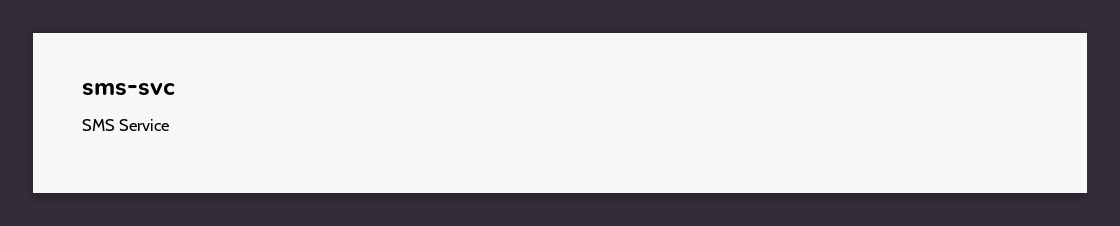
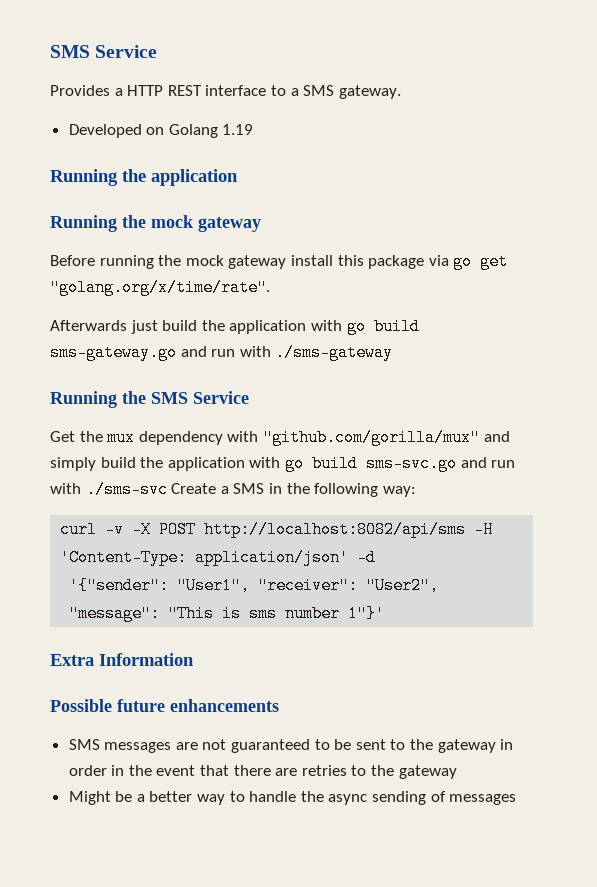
[82,83,176,96] [82,119,170,131] sms-svc // SMS Service -> [50,45,158,58] [50,85,401,99] [68,124,254,138] [50,169,238,186] [50,215,261,232] [50,253,509,270] [50,279,270,296] [50,318,420,335] [50,344,394,361] [50,391,249,408] [50,429,510,446] [50,455,516,472] [50,481,416,498] [60,521,494,538] [60,549,377,566] [69,577,440,594] [69,605,386,622] [50,653,194,666] [50,699,279,712] [68,739,514,753] [68,765,457,779] [68,791,517,805] SMS Service // Provides a HTTP REST interface to a SMS gateway. // Developed on Golang 1.19 // Running the application // Running the mock gateway // Before running the mock gateway install this package via go get "golang.org/x/time/rate". // Afterwards just build the application with go build sms-gateway.go and run with ./sms-gateway // Running the SMS Service // Get the mux dependency with "github.com/gorilla/mux" and simply build the application with go build sms-svc.go and run with ./sms-svc Create a SMS in the following way: // curl -v -X POST http://localhost:8082/api/sms -H 'Content-Type: application/json' -d // '{"sender": "User1", "receiver": "User2", "message": "This is sms number 1"}' // Extra Information // Possible future enhancements // SMS messages are not guaranteed to be sent to the gateway in order in the event that there are retries to the gateway // Might be a better way to handle the async sending of messages

